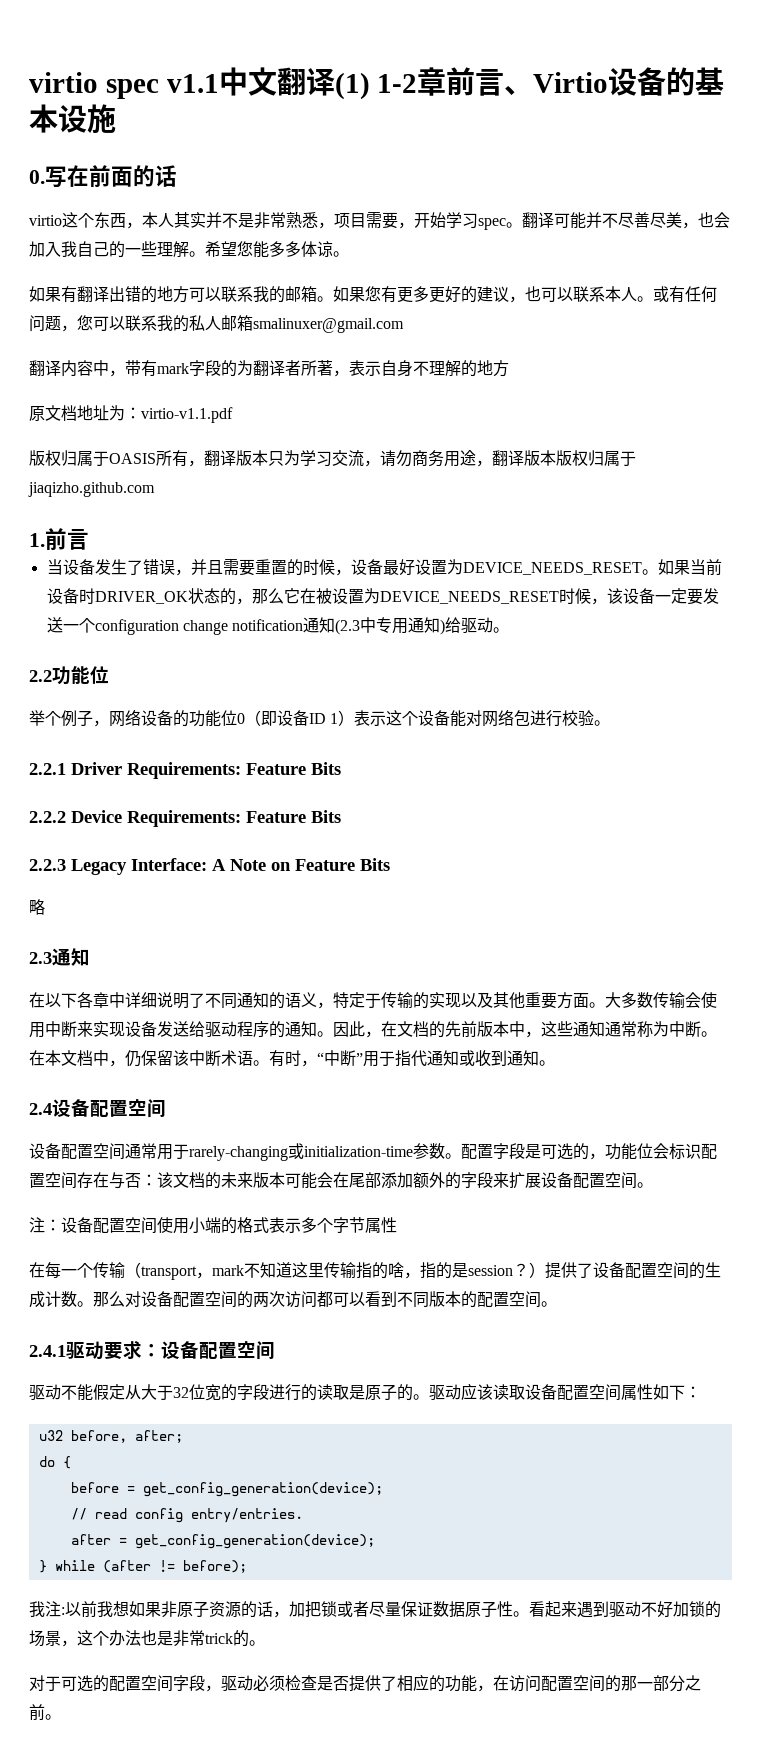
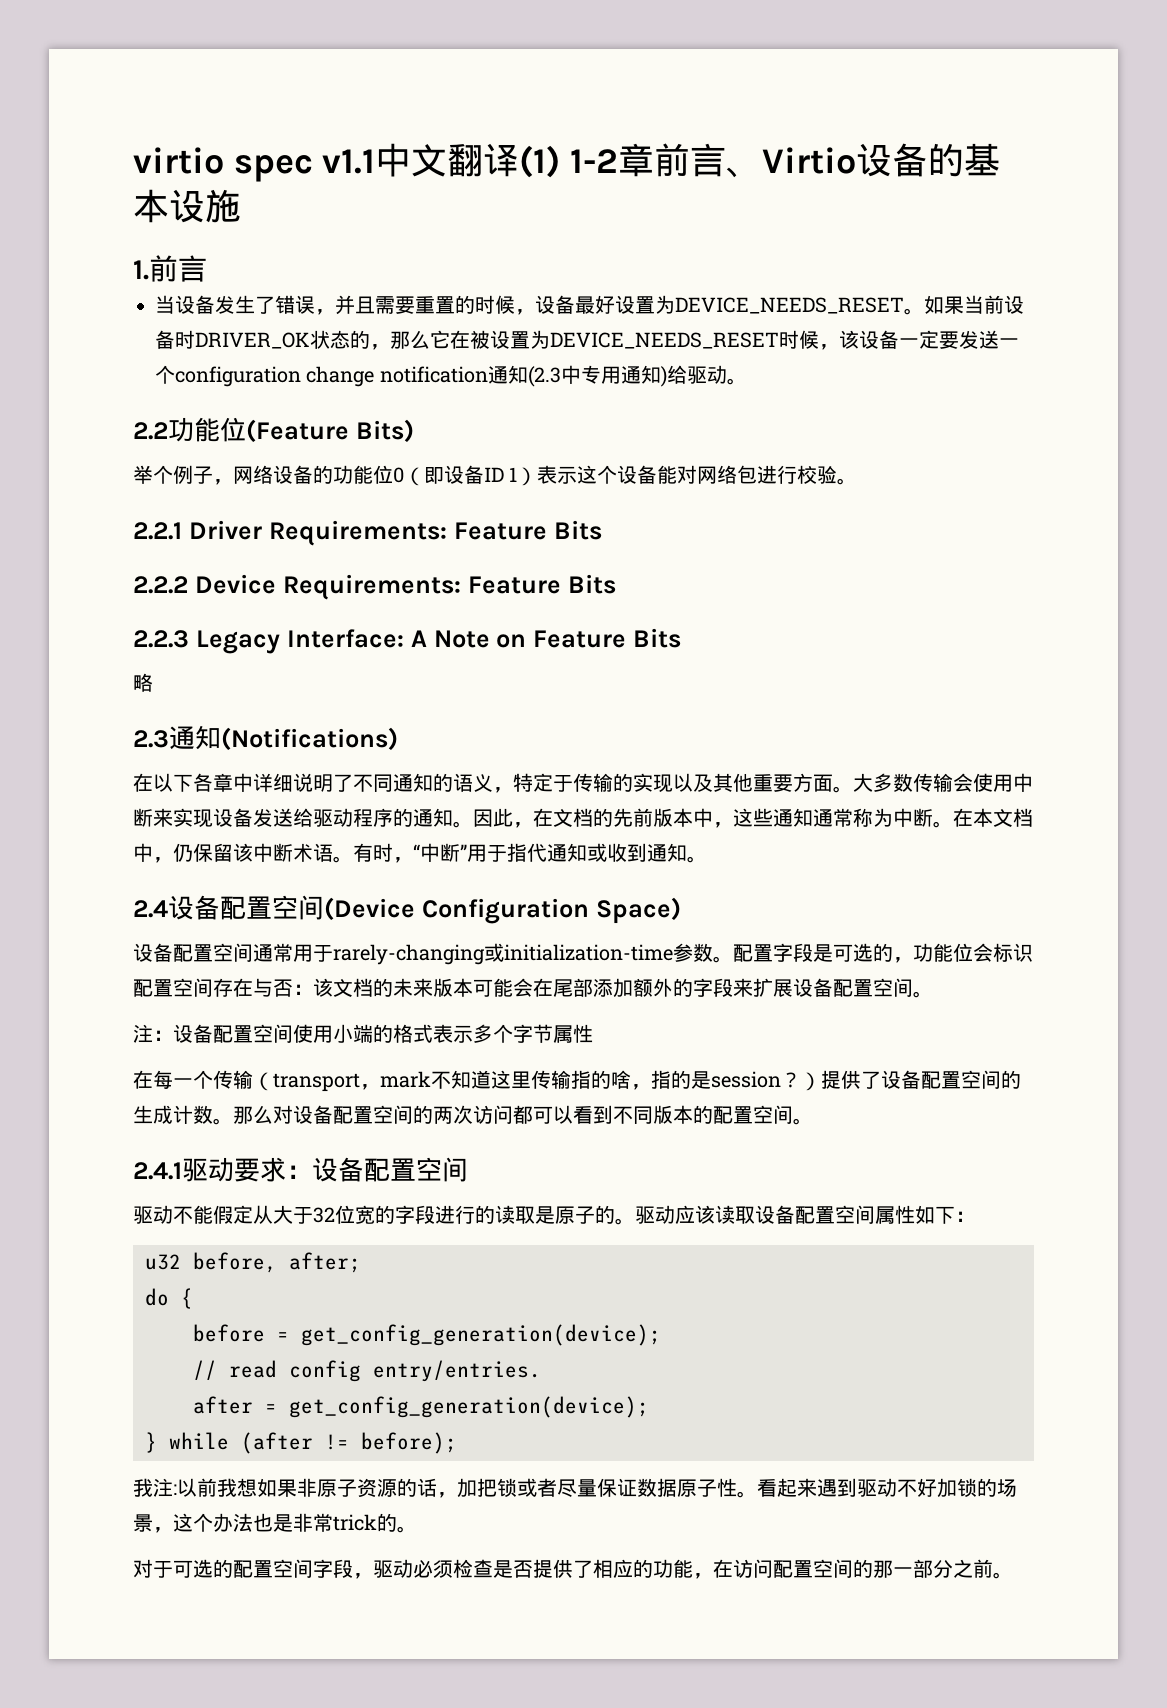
[29,165,177,188] [29,212,730,230] [29,241,349,258] [29,286,717,303] [29,315,404,333] [29,360,509,377] [29,405,233,423] [29,450,636,467] [28,482,155,497] // 0.写在前面的话 // virtio这个东西，本人其实并不是非常熟悉，项目需要，开始学习spec。翻译可能并不尽善尽美，也会加入我自己的一些理解。希望您能多多体谅。 // 如果有翻译出错的地方可以联系我的邮箱。如果您有更多更好的建议，也可以联系本人。或有任何问题，您可以联系我的私人邮箱smalinuxer@gmail.com // 翻译内容中，带有mark字段的为翻译者所著，表示自身不理解的地方 // 原文档地址为：virtio-v1.1.pdf // 版权归属于OASIS所有，翻译版本只为学习交流，请勿商务用途，翻译版本版权归属于jiaqizho.github.com -> (241, 206) none
(109, 675) none -> [246,419,414,443] (Feature Bits)
(90, 957) none -> [221,727,398,751] (Notifications)
(166, 1108) none -> [324,897,681,924] (Device Configuration Space)

